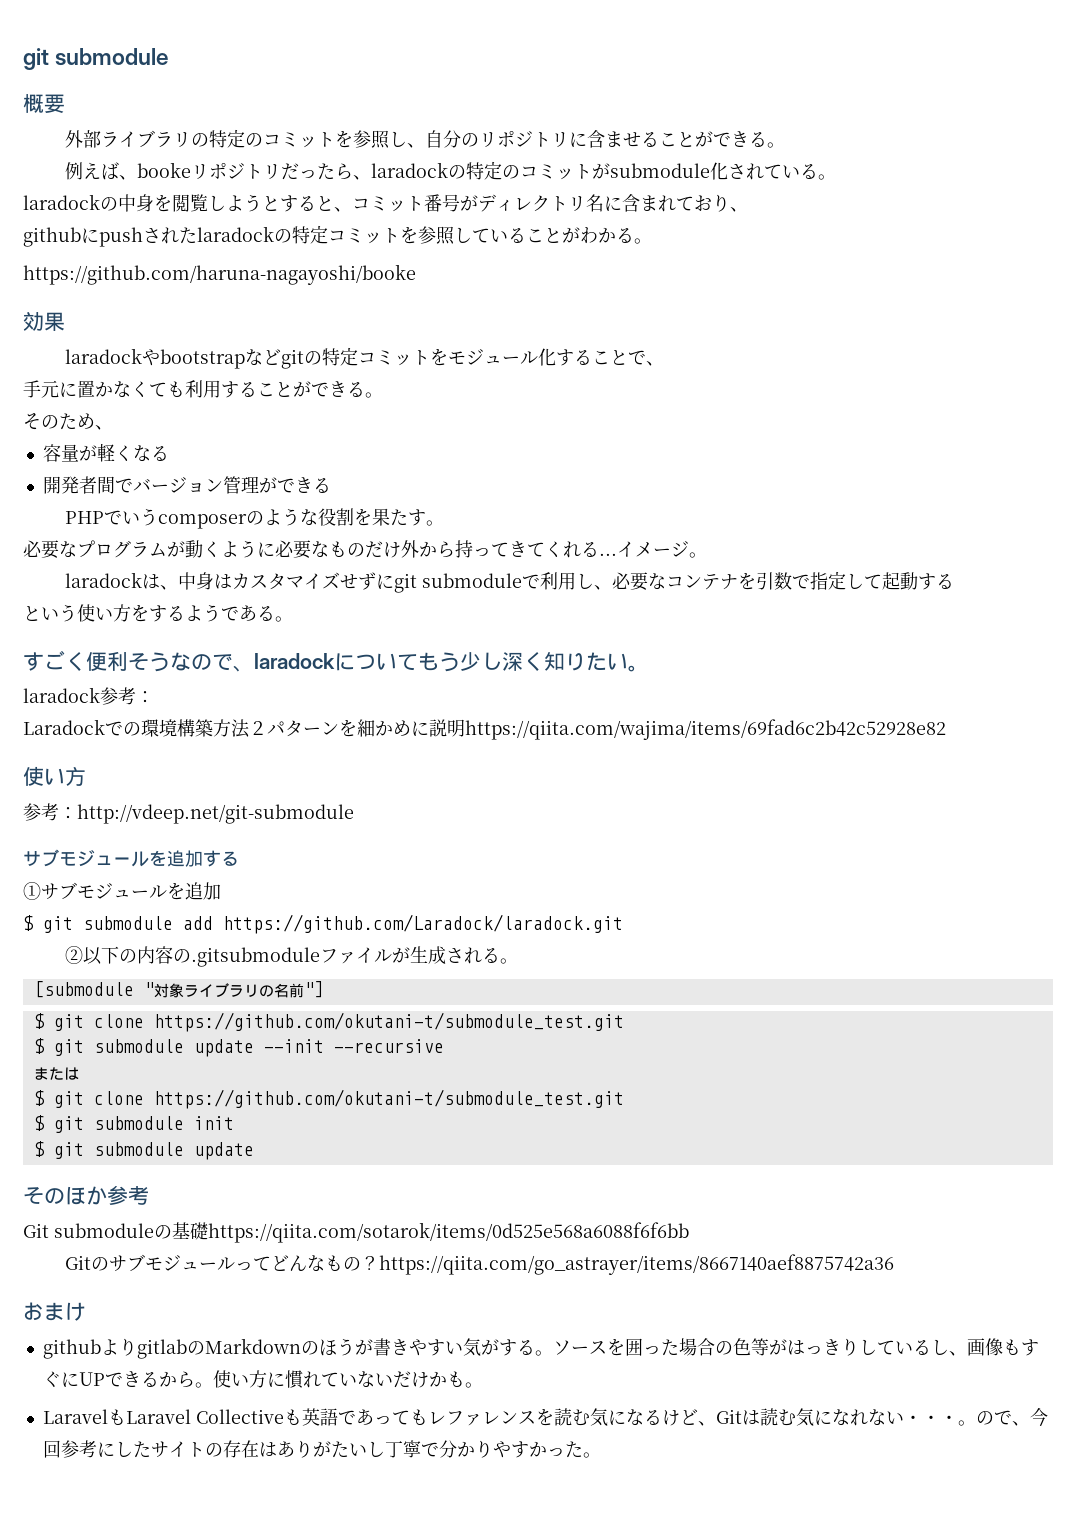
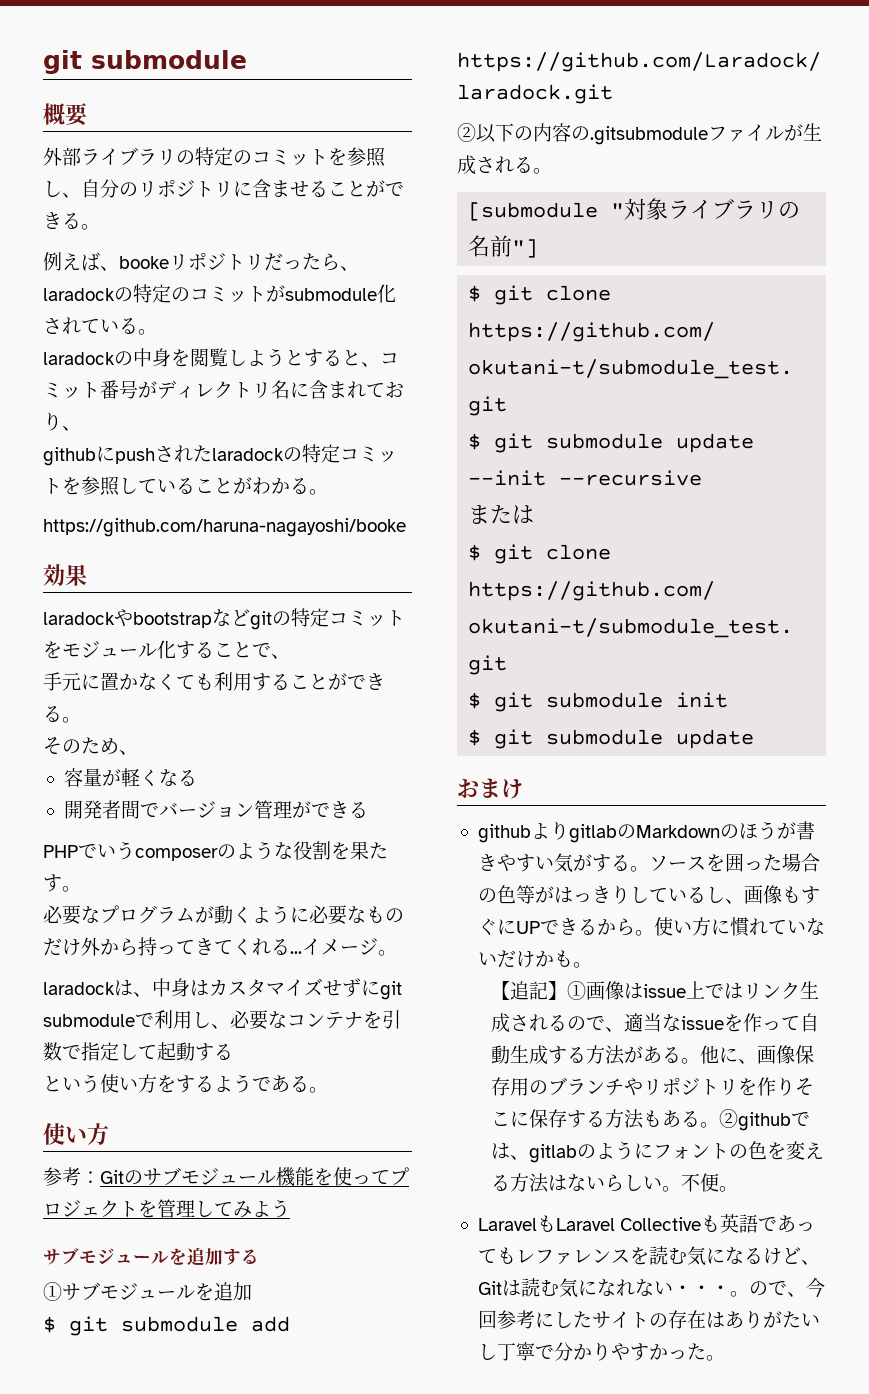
[23,650,649,672] [23,687,154,705] [23,719,946,740] [23,766,86,786] [23,803,354,824] すごく便利そうなので、laradockについてもう少し深く知りたい。 // laradock参考： // Laradockでの環境構築方法２パターンを細かめに説明https://qiita.com/wajima/items/69fad6c2b42c52928e82 // 使い方 // 参考：http://vdeep.net/git-submodule -> [43,1123,109,1145] [43,1167,409,1187] [43,1199,290,1218] 使い方 // 参考：Gitのサブモジュール機能を使ってプロジェクトを管理してみよう
[23,1185,149,1205] [23,1222,689,1243] [64,1254,894,1275] // そのほか参考 // Git submoduleの基礎https://qiita.com/sotarok/items/0d525e568a6088f6f6bb // Gitのサブモジュールってどんなもの？https://qiita.com/go_astrayer/items/8667140aef8875742a36 -> (755, 739) none
(483, 1385) none -> [491,981,820,1000] [491,1013,820,1033] [491,1045,815,1065] [491,1077,815,1096] [491,1109,811,1131] [491,1141,825,1163] [491,1173,739,1193] // 【追記】①画像はissue上ではリンク生成されるので、適当なissueを作って自動生成する方法がある。他に、画像保存用のブランチやリポジトリを作りそこに保存する方法もある。②githubでは、gitlabのようにフォントの色を変える方法はないらしい。不便。

